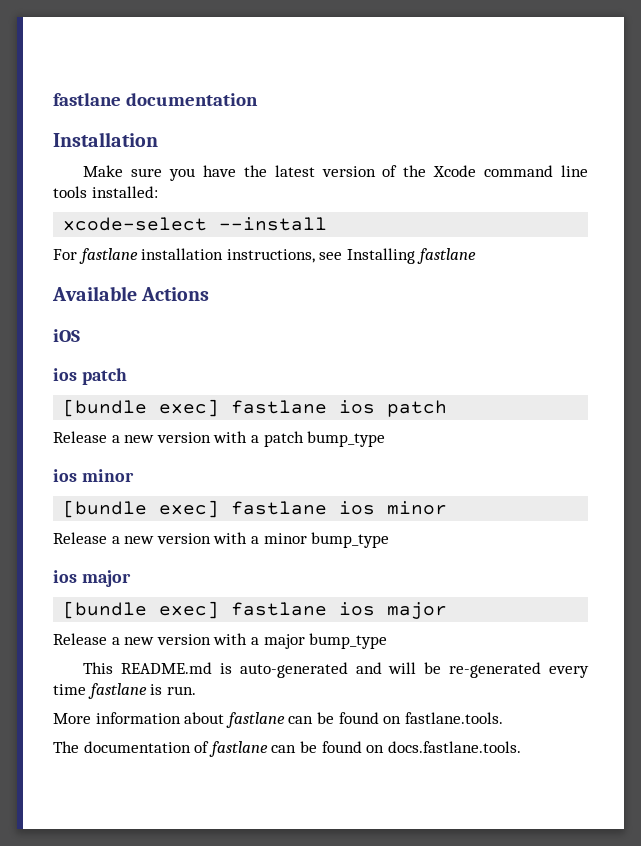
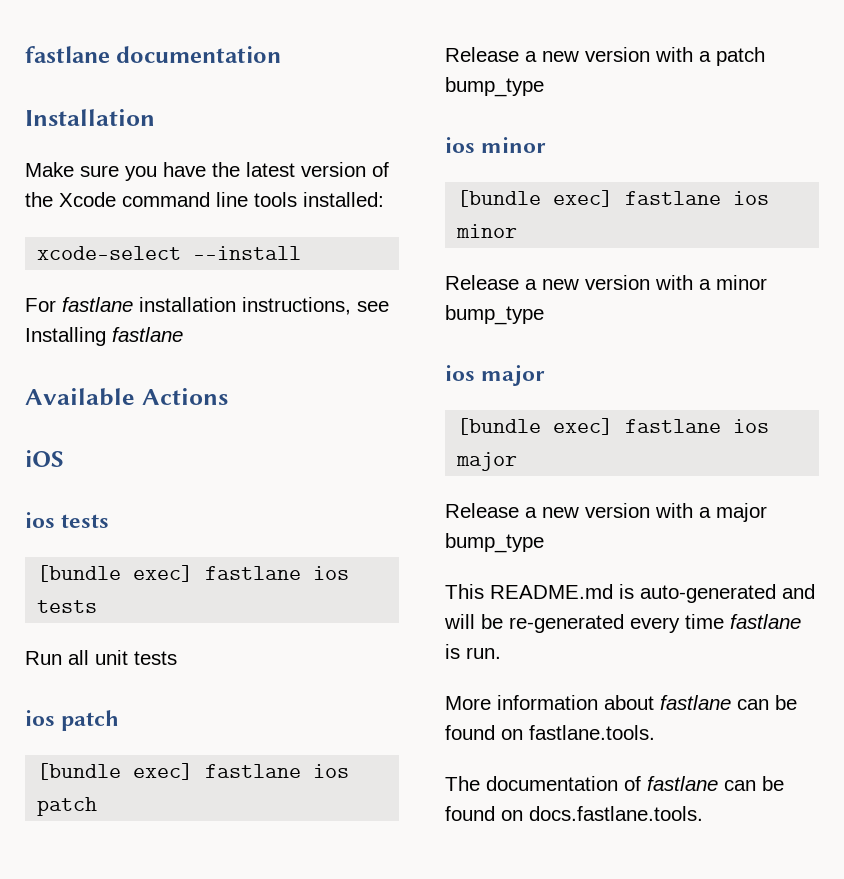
(80, 335) none -> [25,512,110,528] [37,565,350,582] [37,600,98,613] [25,650,177,665] // ios tests // [bundle exec] fastlane ios tests // Run all unit tests

